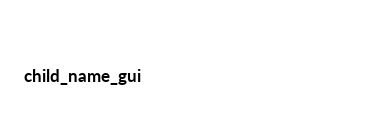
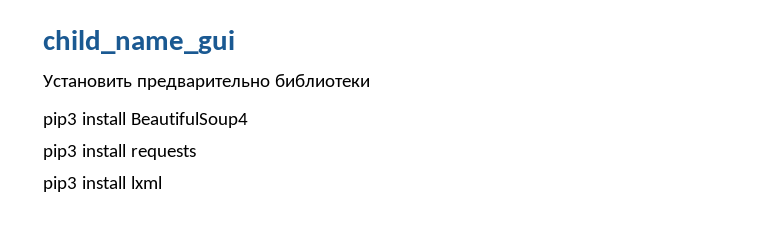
(141, 77) none -> [43,74,370,90] [43,112,248,128] [43,144,196,160] [43,176,162,192] // Установить предварительно библиотеки // pip3 install BeautifulSoup4 // pip3 install requests // pip3 install lxml

